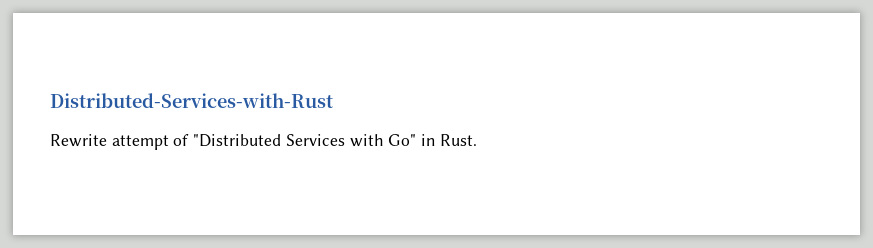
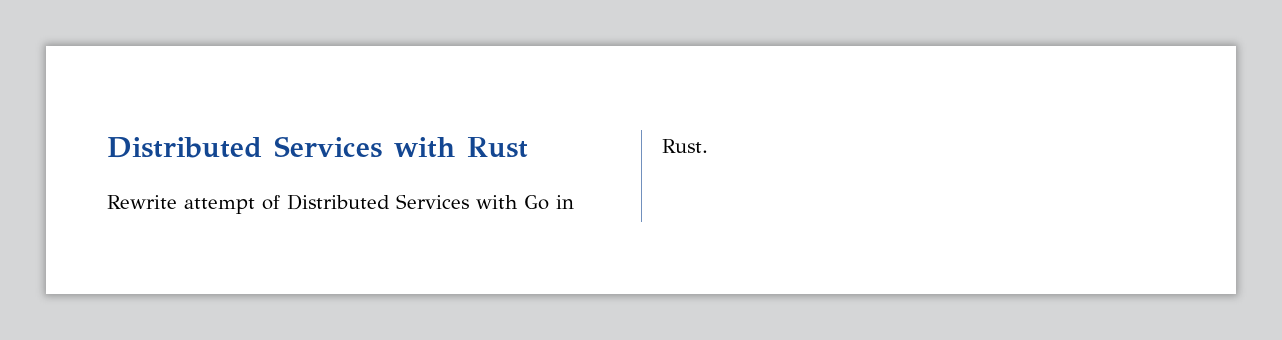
[50,93,333,108] Distributed-Services-with-Rust -> [107,136,528,158] Distributed Services with Rust
[193,134,417,147] "Distributed Services with Go" -> [287,194,549,210] Distributed Services with Go

